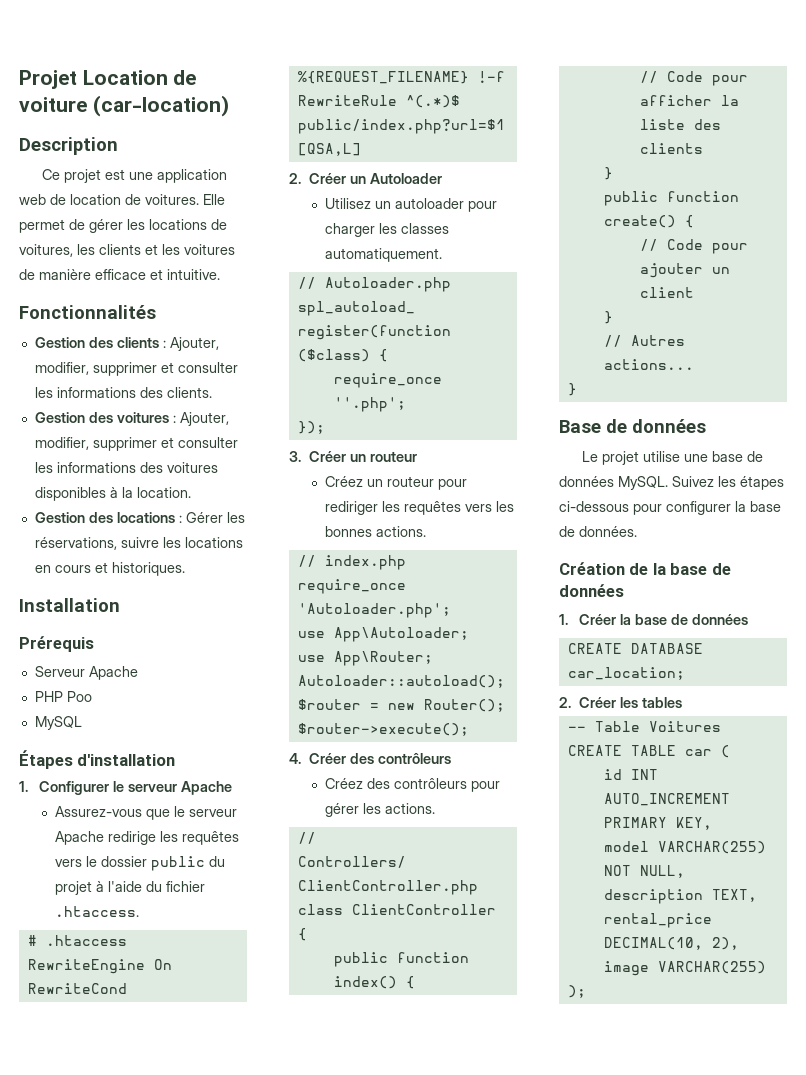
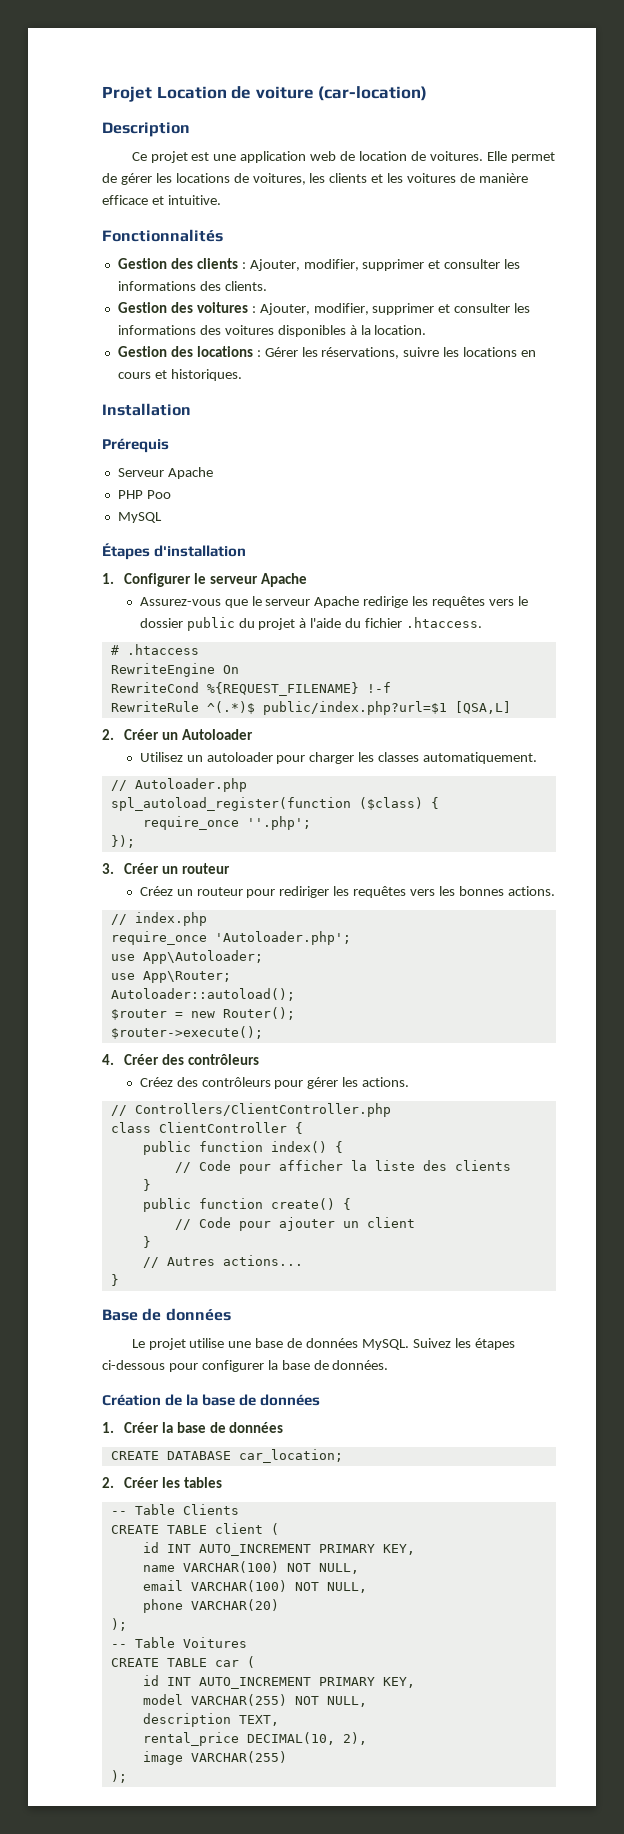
(683, 702) none -> [110,1504,239,1515] [110,1523,279,1535] [142,1542,415,1556] [142,1561,359,1574] [142,1580,367,1593] [142,1599,279,1613] [110,1618,127,1631] // -- Table Clients // CREATE TABLE client ( // id INT AUTO_INCREMENT PRIMARY KEY, // name VARCHAR(100) NOT NULL, // email VARCHAR(100) NOT NULL, // phone VARCHAR(20) // );

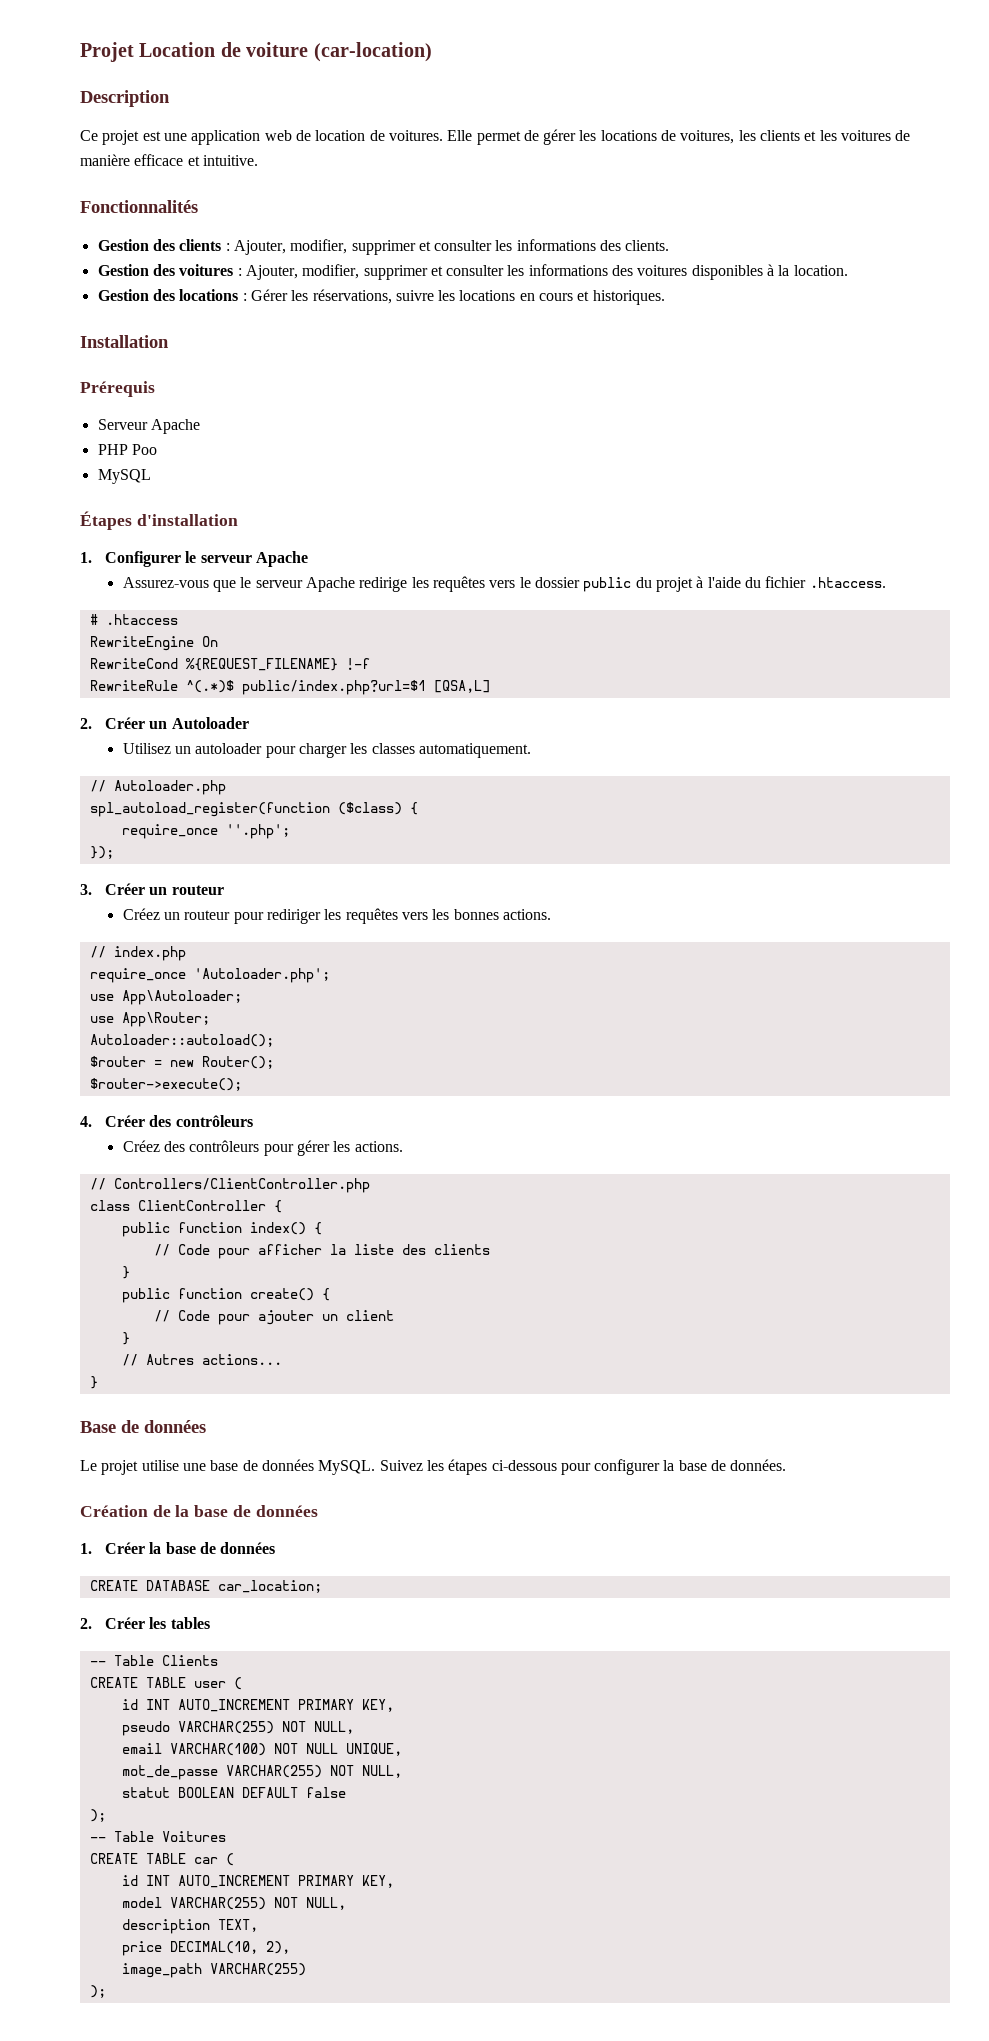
[214,1523,279,1535] [142,1542,415,1556] [142,1561,279,1573] client ( // id INT AUTO_INCREMENT PRIMARY KEY, // name VARCHAR(100) -> [193,1677,242,1690] [121,1699,394,1712] [121,1721,274,1736] user ( // id INT AUTO_INCREMENT PRIMARY KEY, // pseudo VARCHAR(255)
[326,1582,367,1593] [142,1599,279,1613] NULL, // phone VARCHAR(20) -> [305,1743,402,1756] [121,1765,402,1780] [121,1787,346,1798] NULL UNIQUE, // mot_de_passe VARCHAR(255) NOT NULL, // statut BOOLEAN DEFAULT false
[142,1732,239,1746] rental_price -> [121,1941,162,1956] price
[142,1751,183,1765] image -> [121,1963,202,1978] image_path

